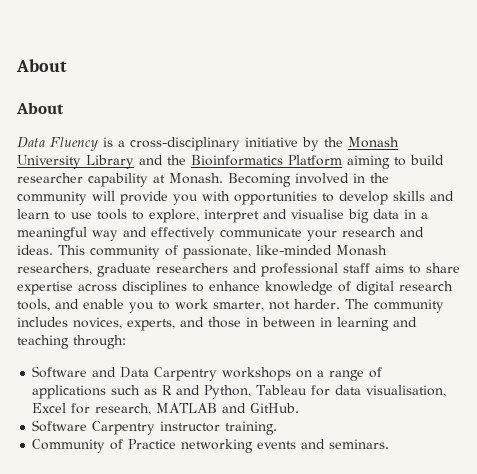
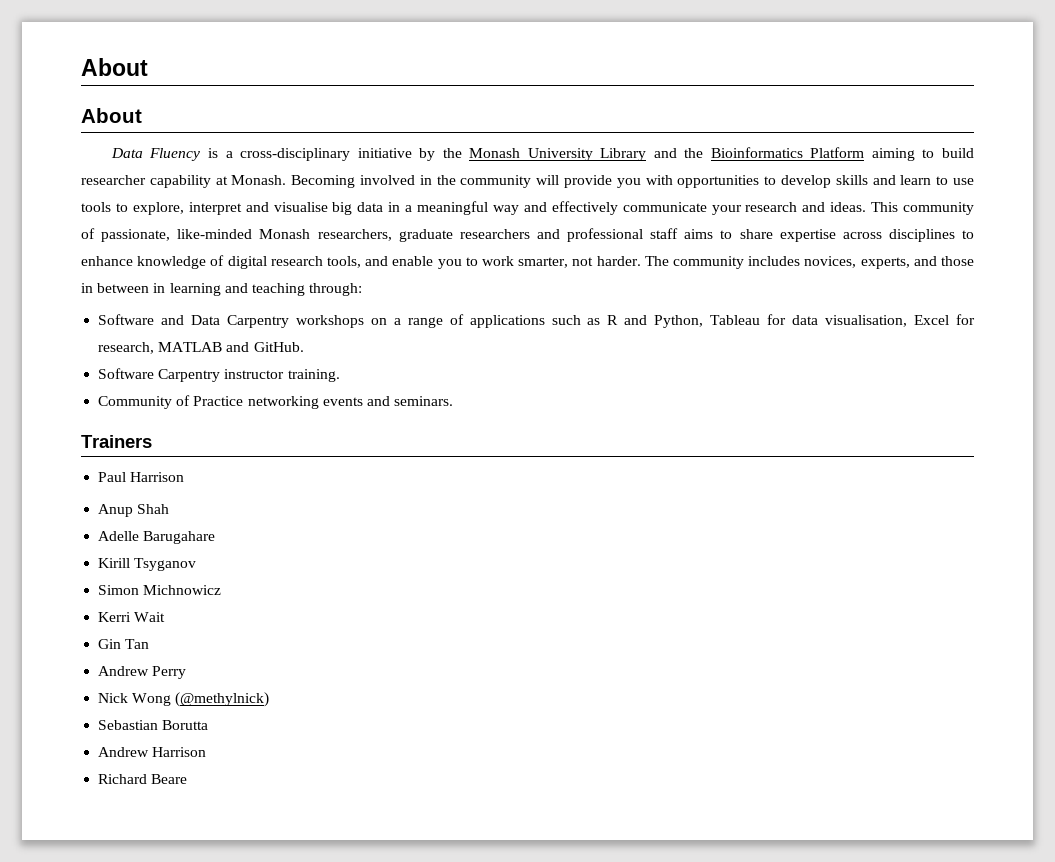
(390, 444) none -> [81,435,152,448] [98,472,185,482] [98,504,170,517] [98,531,216,544] [98,558,197,571] [98,585,222,595] [98,612,166,622] [98,639,150,649] [98,666,187,679] [98,692,270,707] [98,720,209,730] [98,747,207,757] [98,774,188,784] // Trainers // Paul Harrison // Anup Shah // Adelle Barugahare // Kirill Tsyganov // Simon Michnowicz // Kerri Wait // Gin Tan // Andrew Perry // Nick Wong (@methylnick) // Sebastian Borutta // Andrew Harrison // Richard Beare

